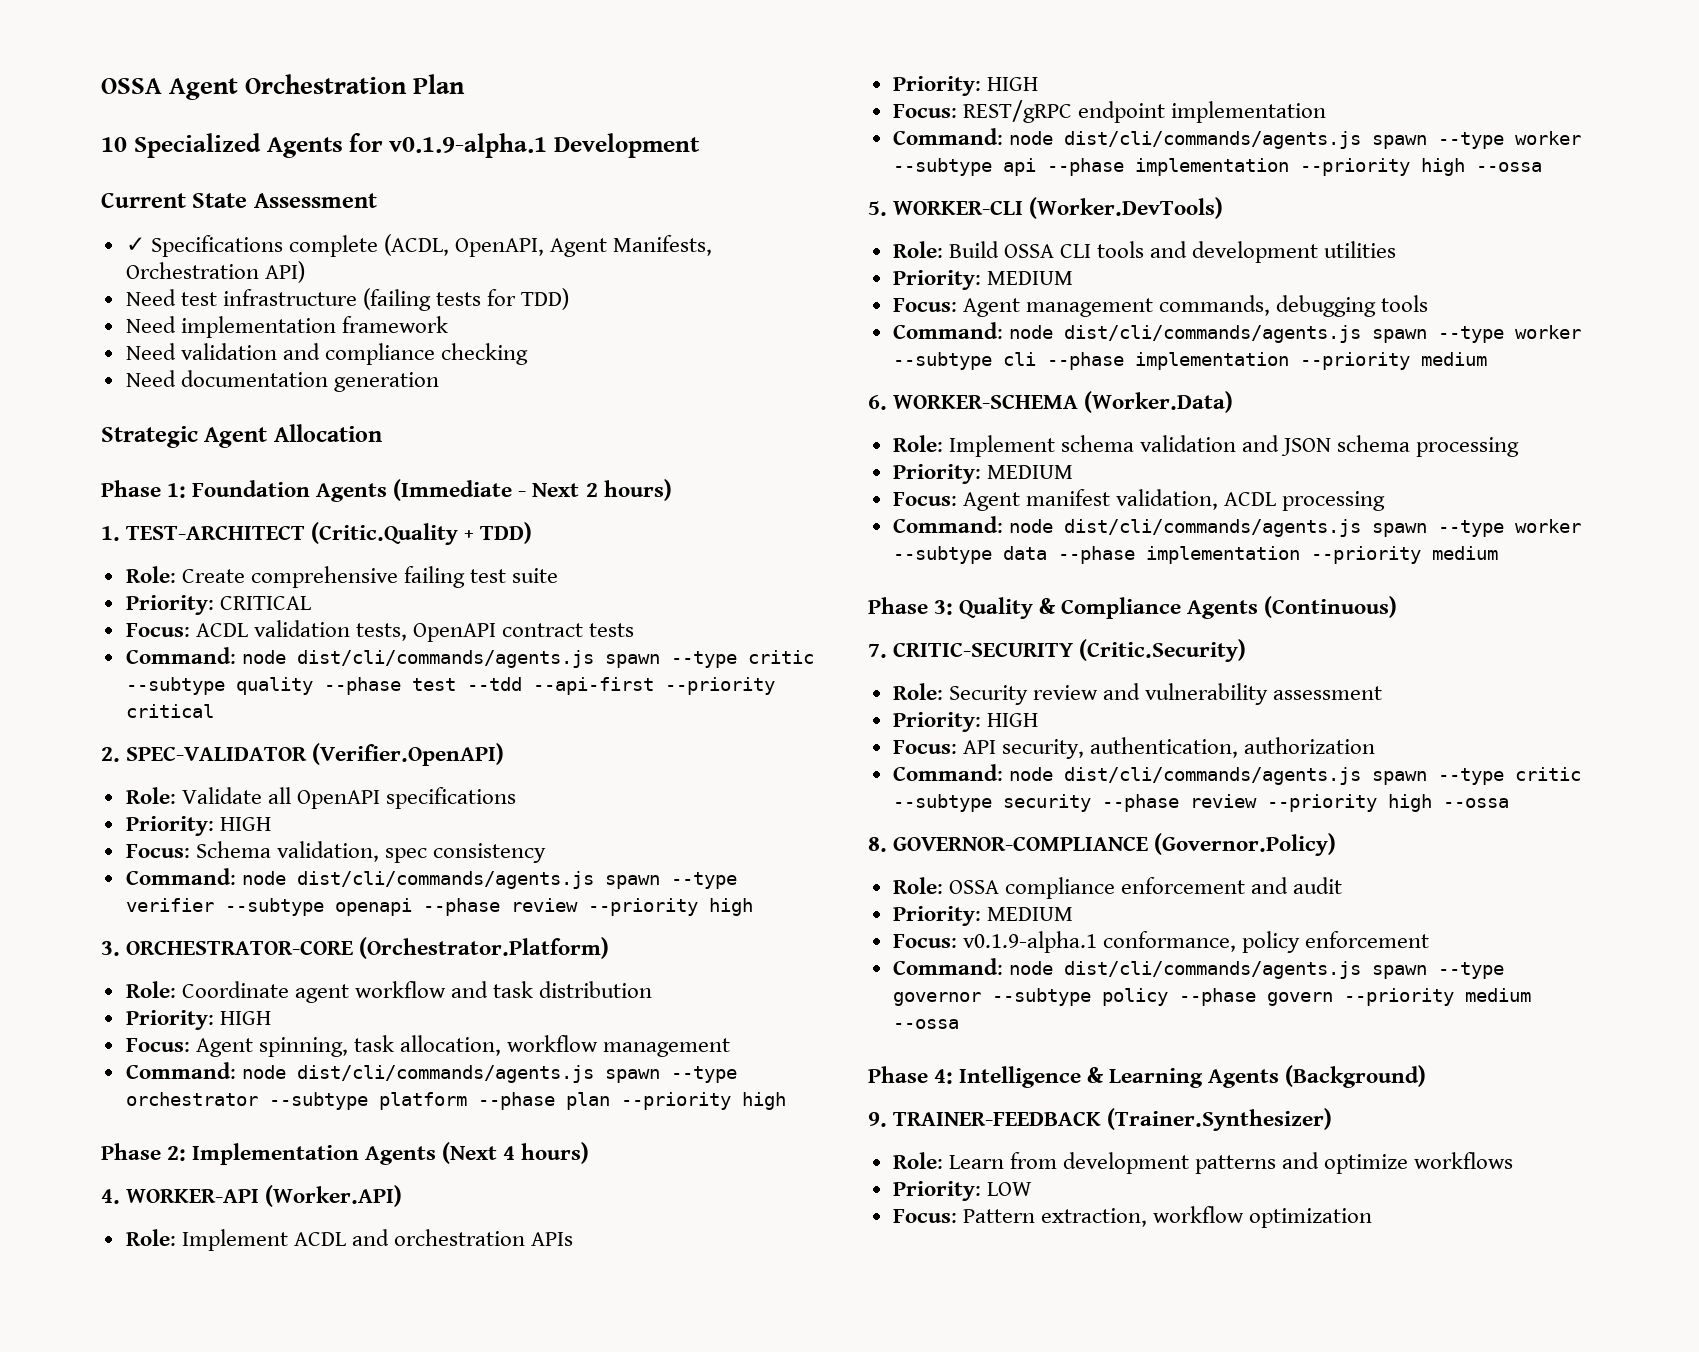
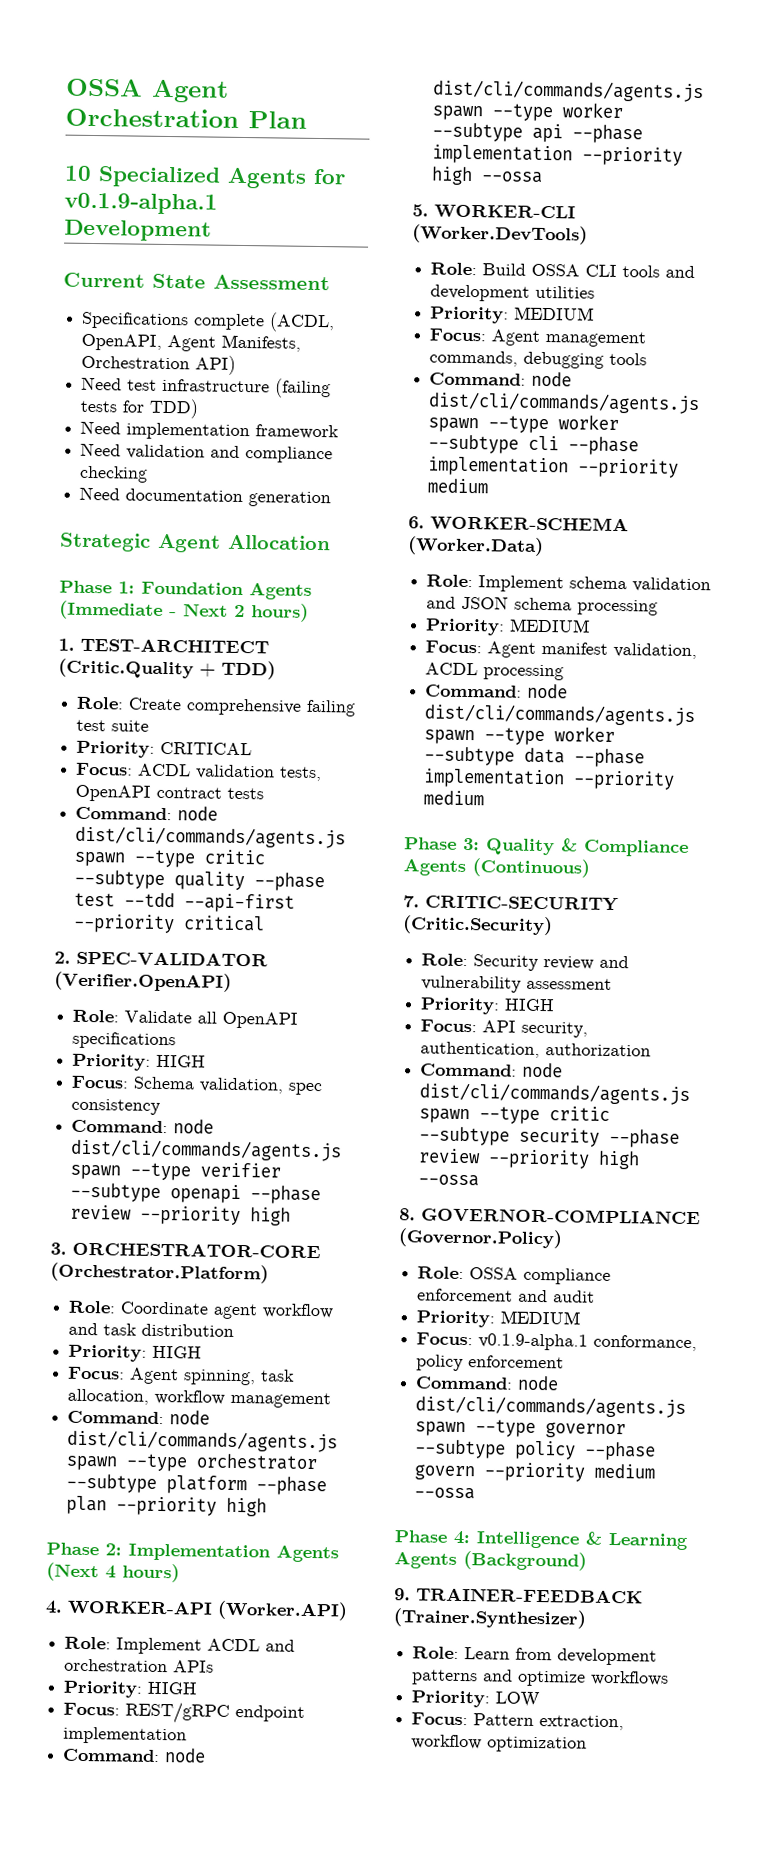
[125,237,145,252] ✓ -> (330, 282) none

